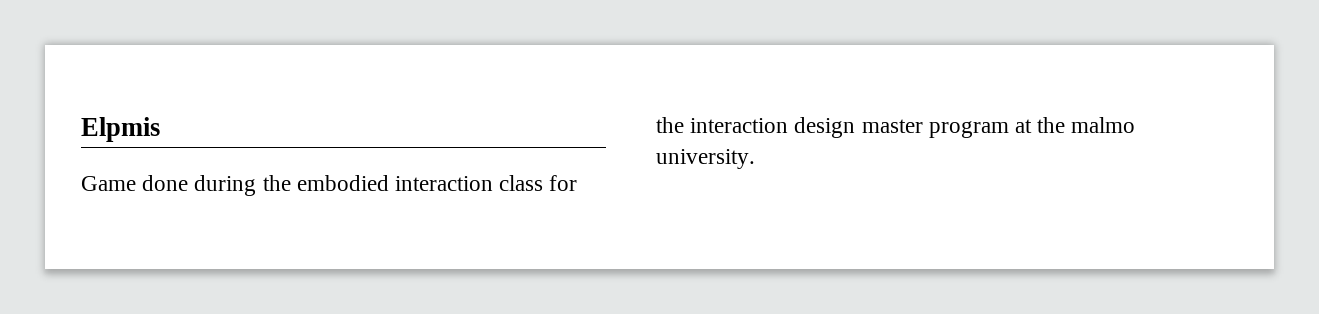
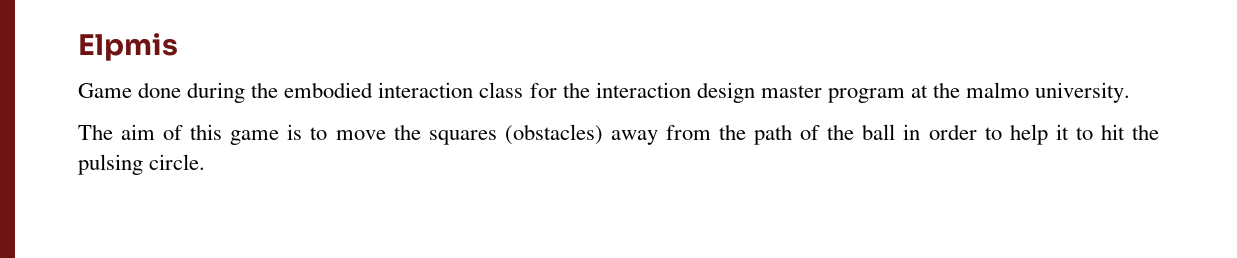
(755, 159) none -> [78,124,1160,145] [78,154,206,175] // The aim of this game is to move the squares (obstacles) away from the path of the ball in order to help it to hit the pulsing circle.

